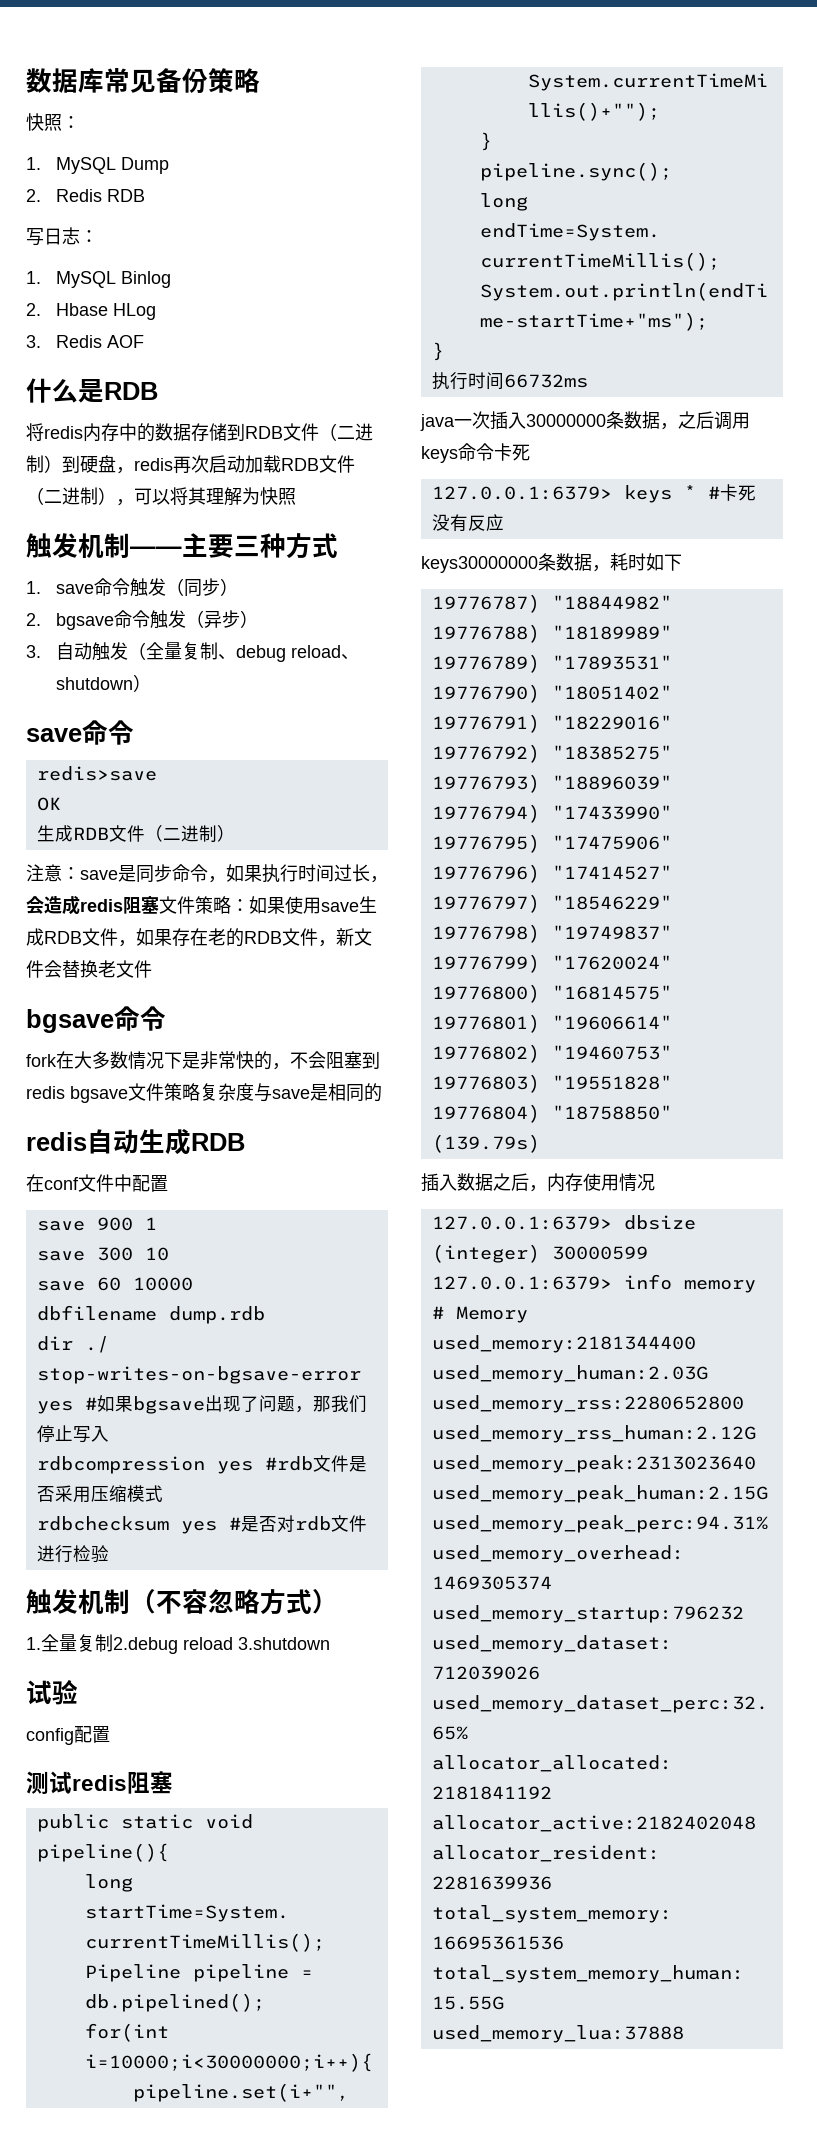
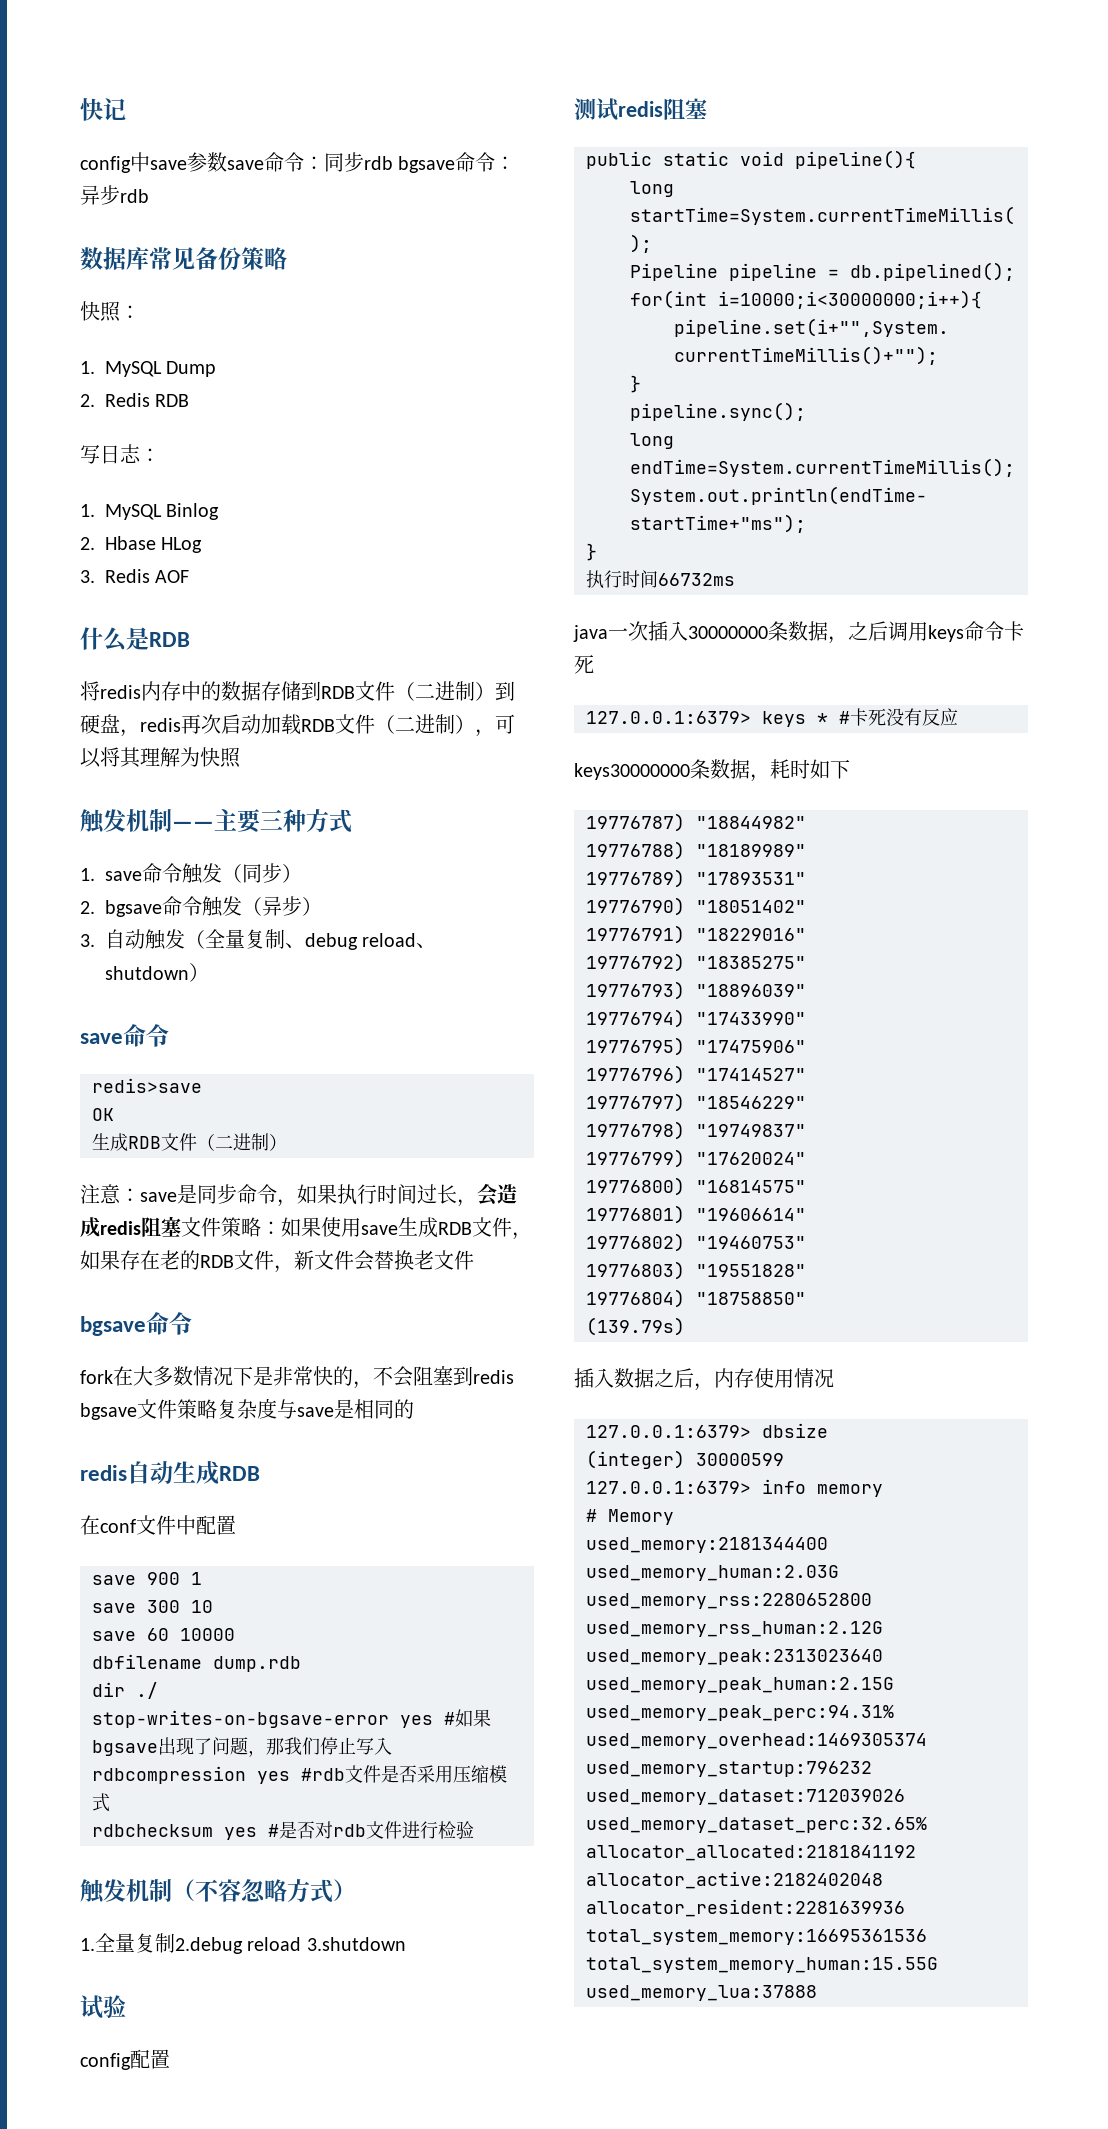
(26, 80) none -> [80,98,126,121] [80,152,516,173] [80,185,149,205] 快记 // config中save参数save命令：同步rdb bgsave命令：异步rdb //

